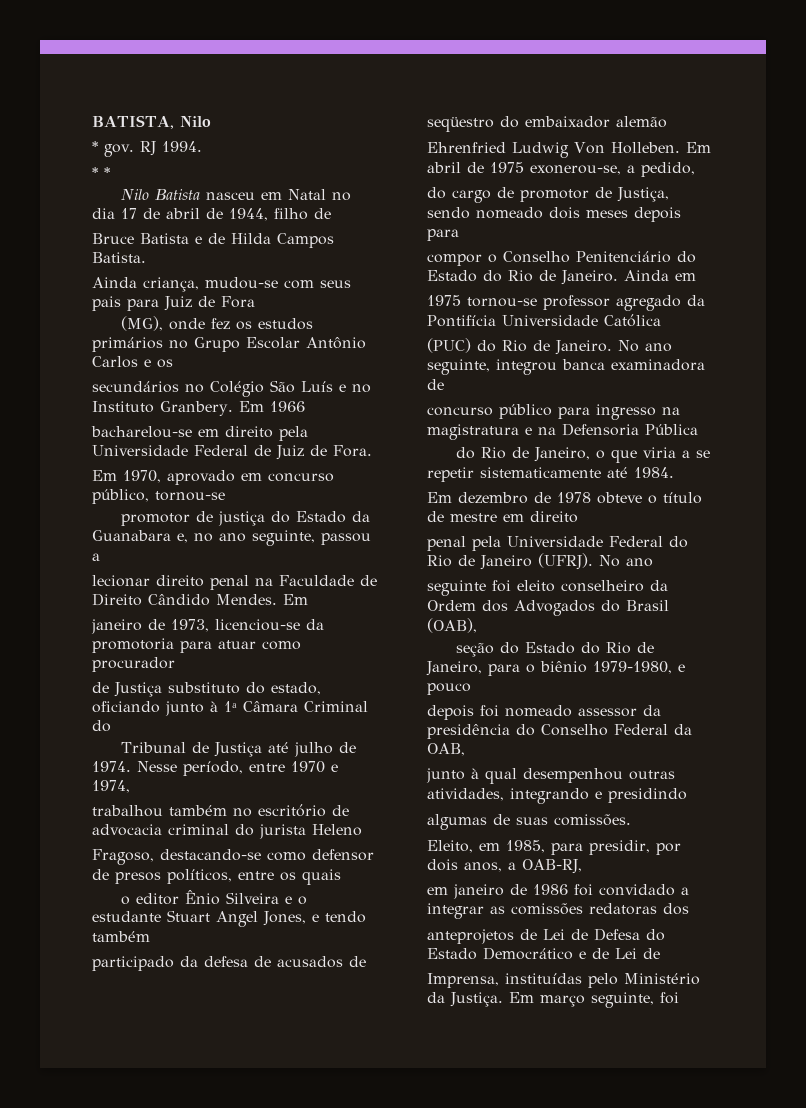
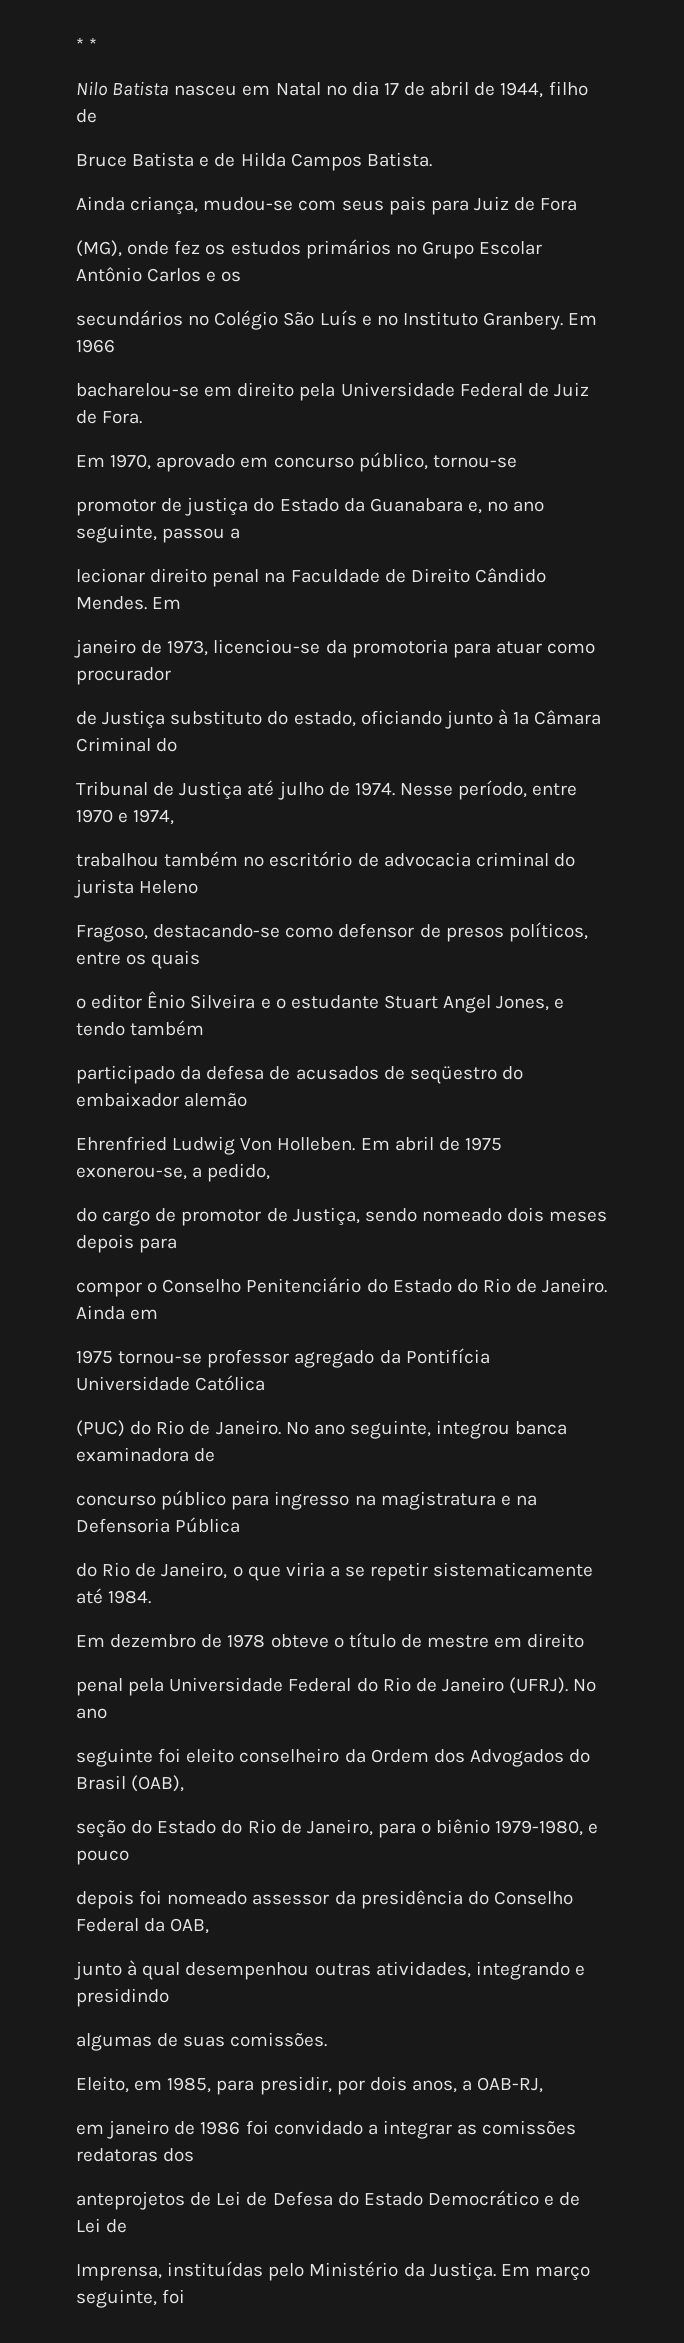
[92,115,211,129] [92,141,202,157] BATISTA, Nilo // * gov. RJ 1994. // -> (76, 44) none

